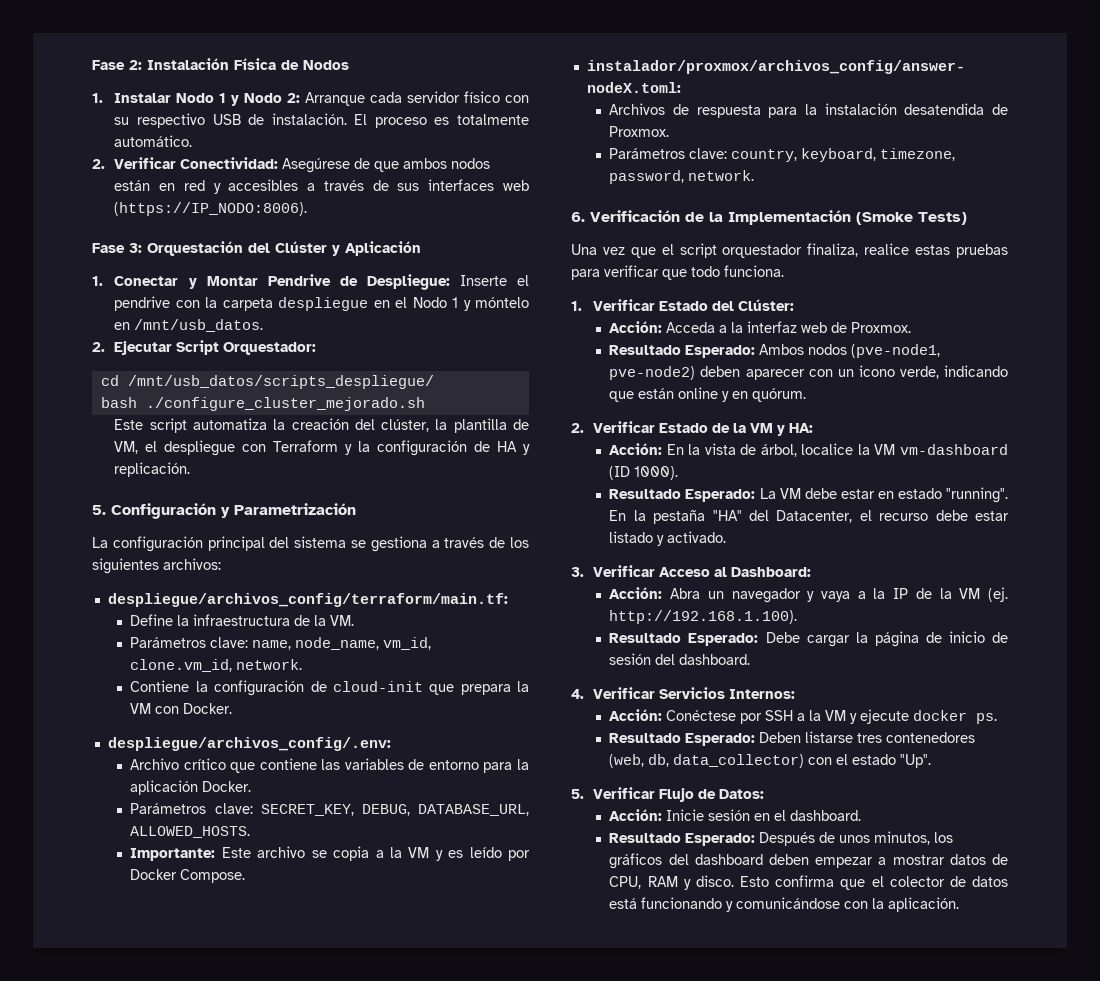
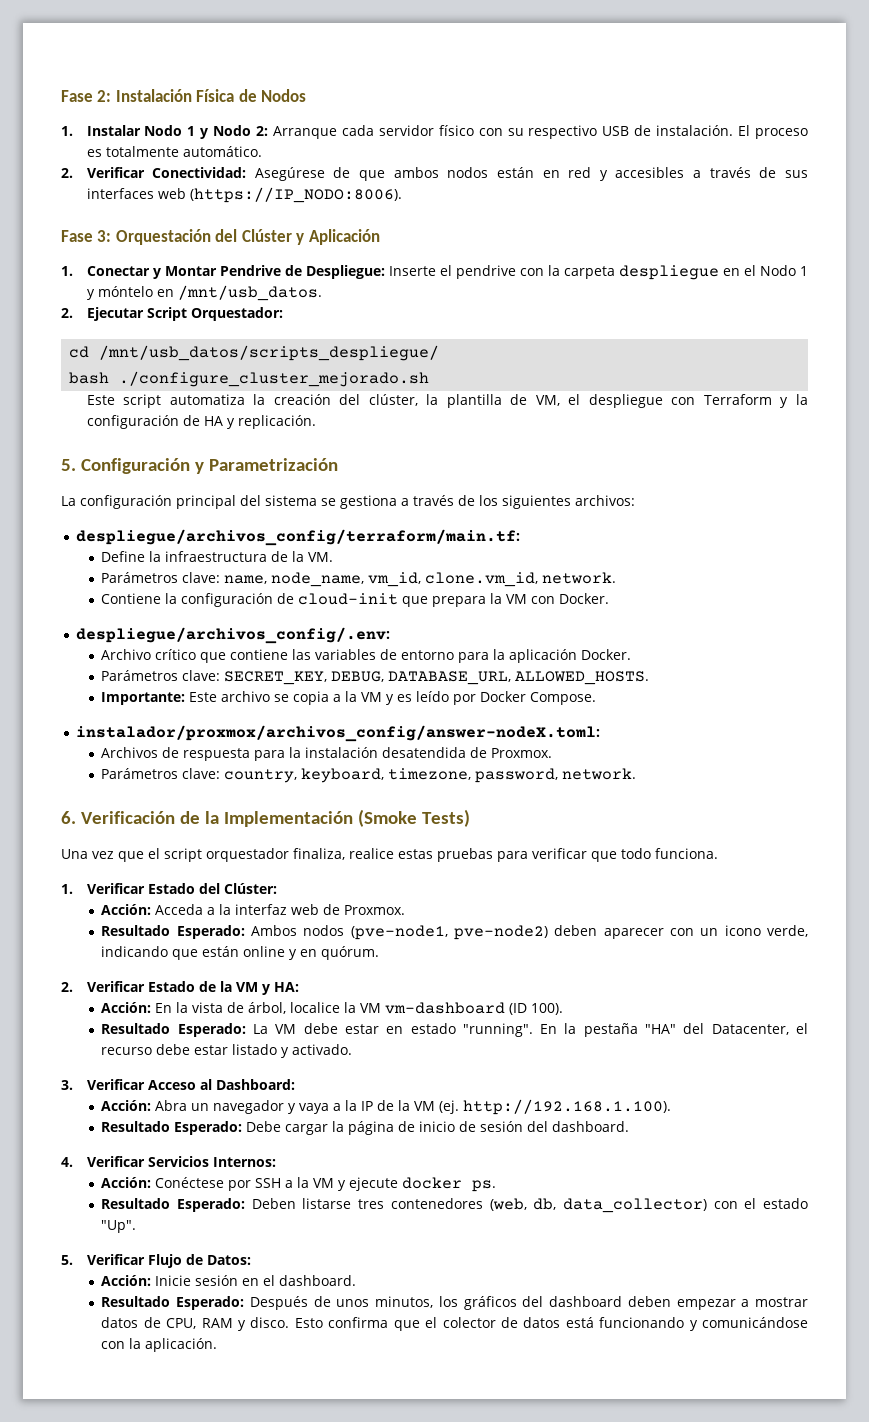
[634,466,679,480] 1000). -> [531,1003,564,1015] 100).

